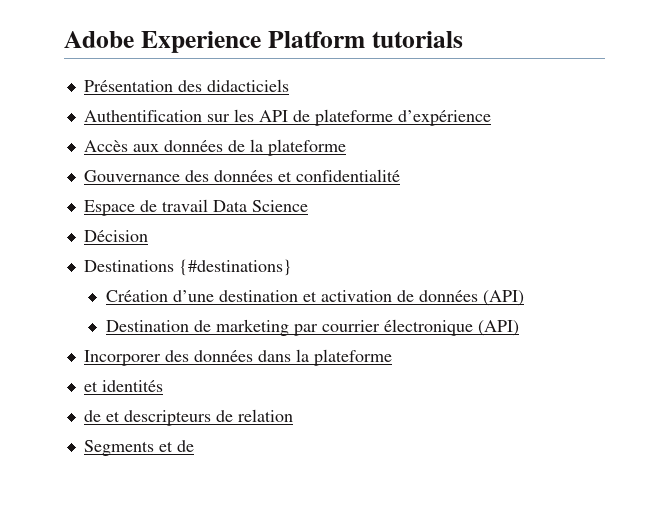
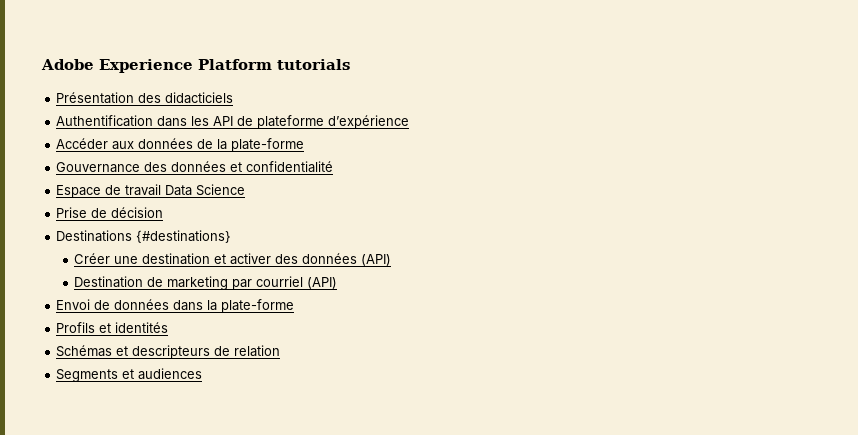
[206,114,230,122] sur -> [157,116,188,127] dans
[83,140,128,152] Accès -> [56,138,109,149] Accéder
[267,139,346,156] plateforme -> [231,138,305,152] plate-forme
[83,230,148,242] Décision -> [56,207,164,218] Prise de décision
[105,290,414,302] Création d’une destination et activation de -> [74,253,299,265] Créer une destination et activer des
[321,319,519,336] [83,350,189,366] courrier électronique (API) // Incorporer des -> [256,276,338,289] [56,299,111,310] courriel (API) // Envoi de
[313,349,392,366] plateforme // -> [221,299,295,313] [56,322,96,333] plate-forme // Profils
[83,410,101,422] de -> [56,345,113,357] Schémas
[176,440,194,452] de -> [138,368,203,380] audiences

